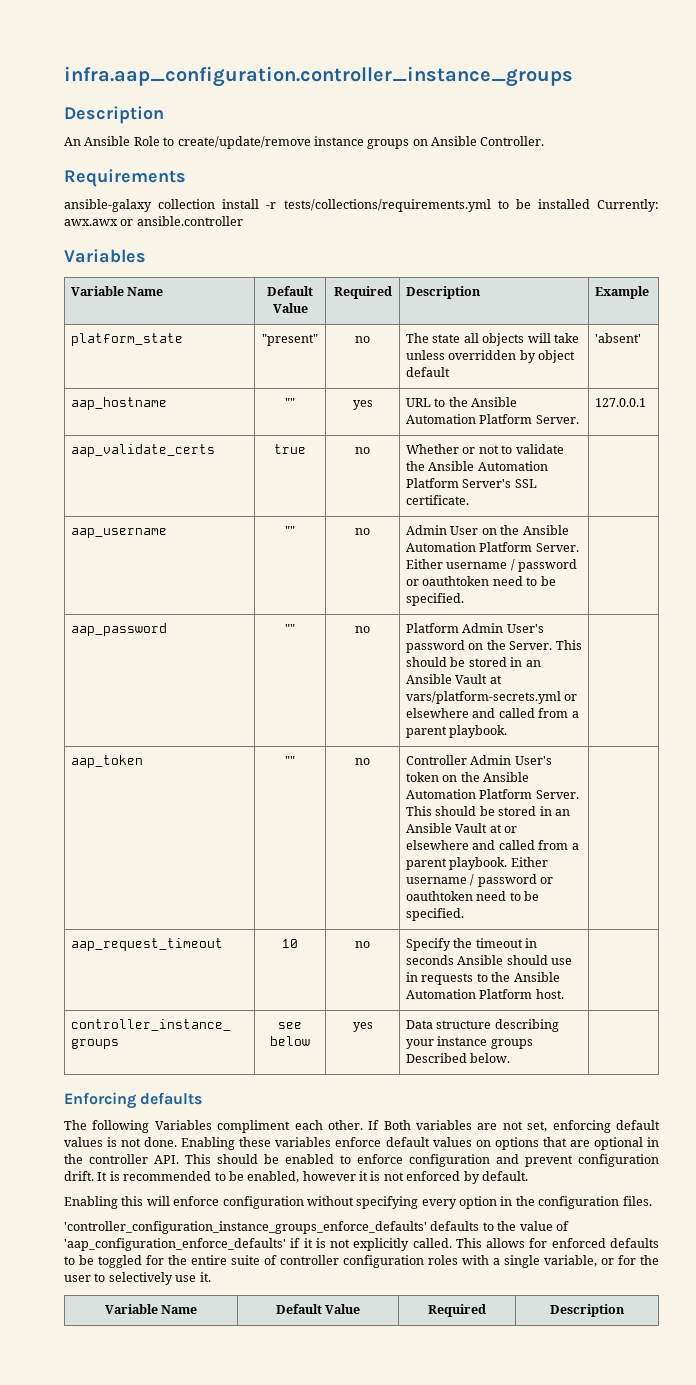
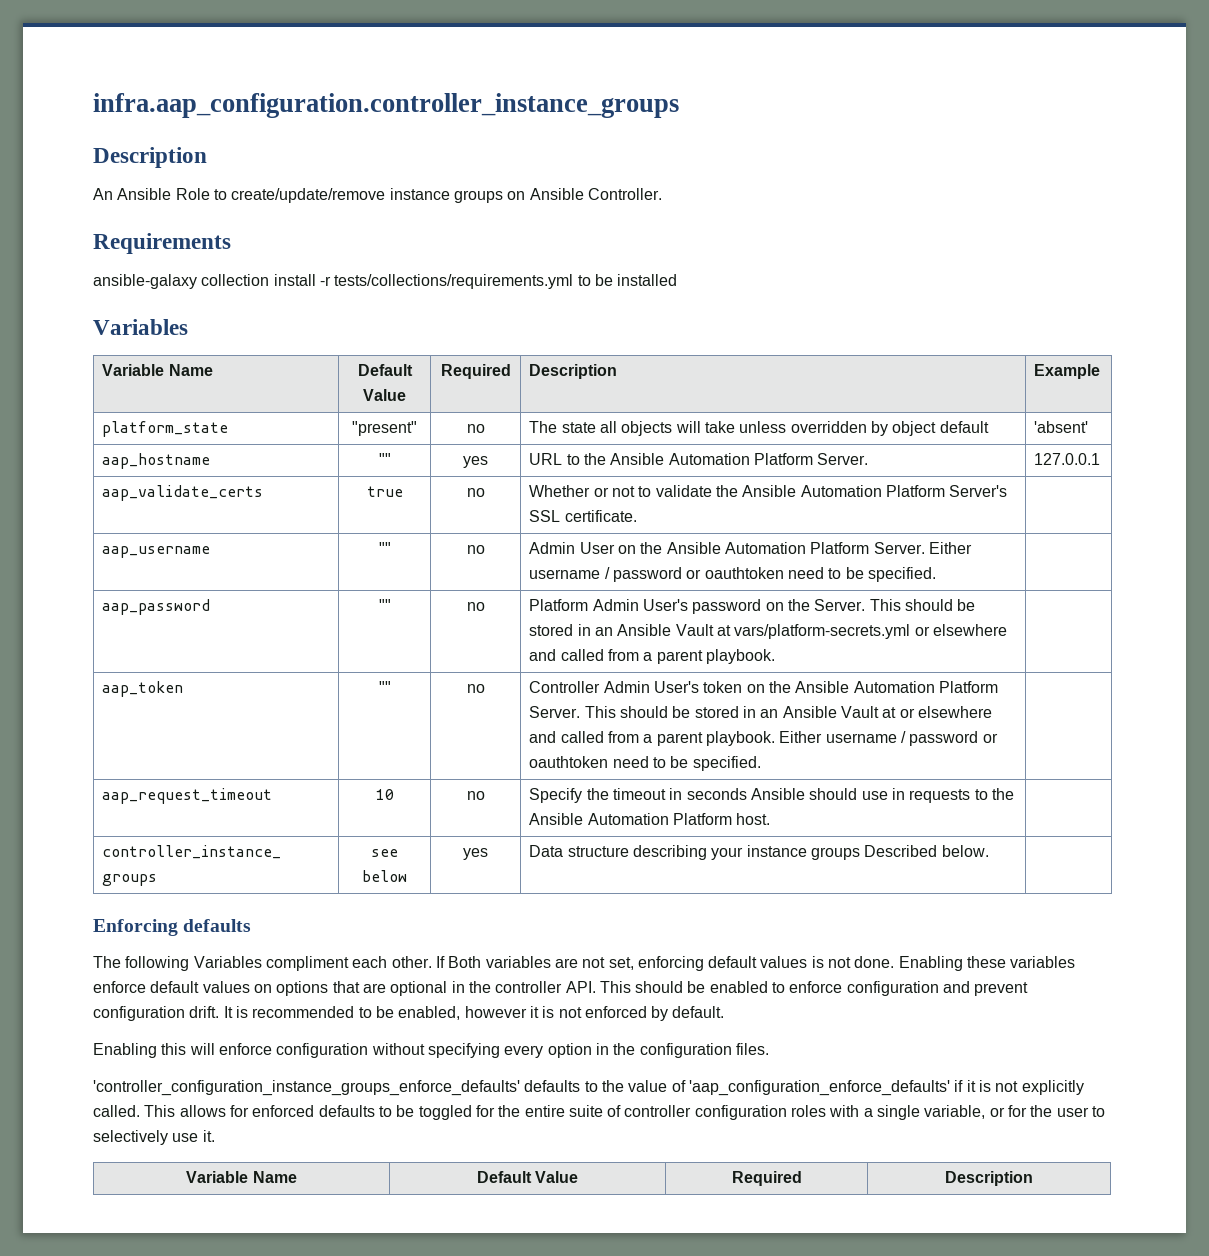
[597,199,659,212] [64,216,243,226] Currently: awx.awx or ansible.controller -> (678, 280) none

